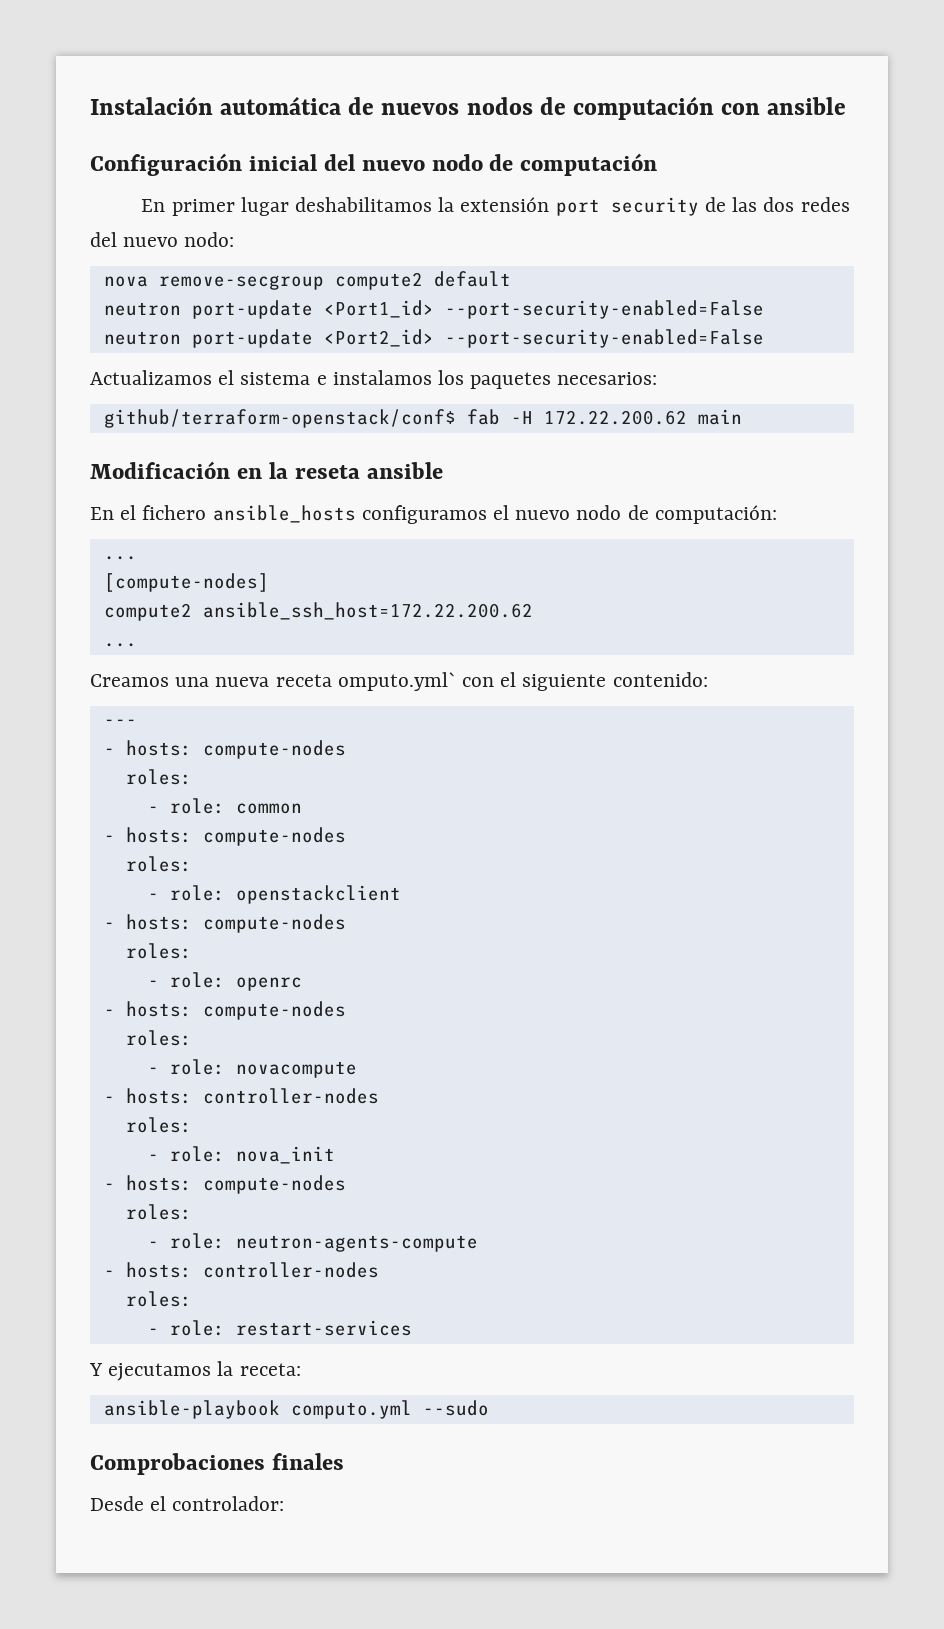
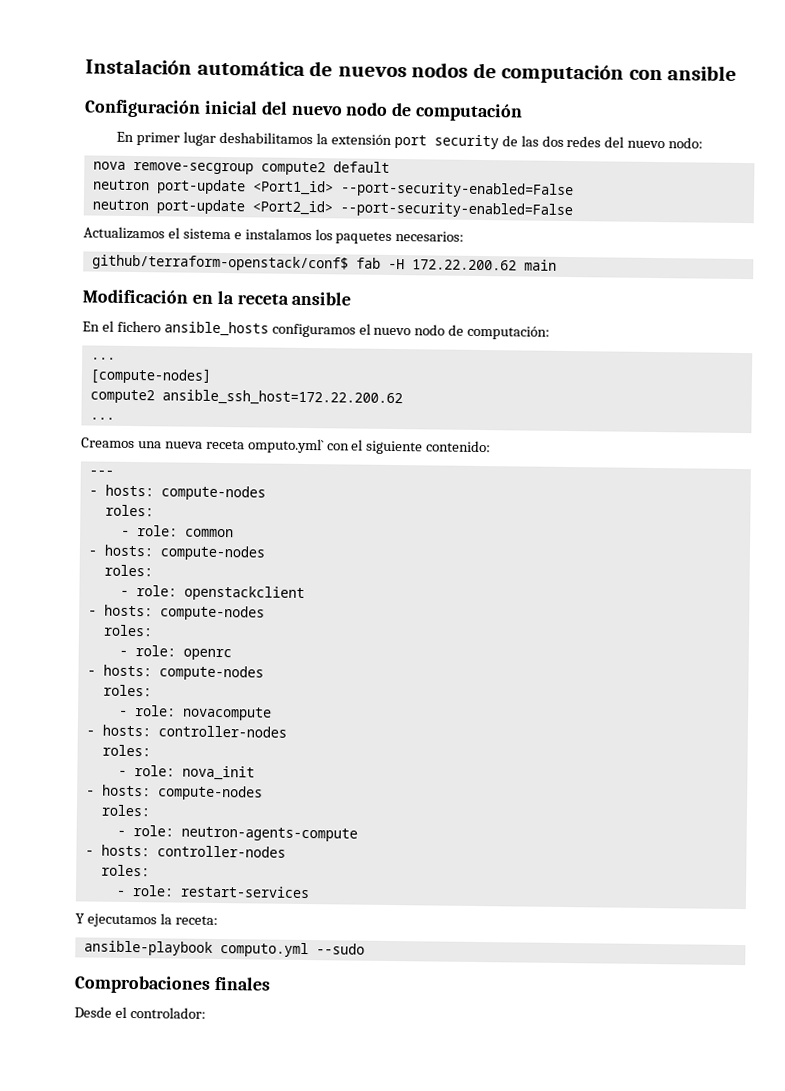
[294,465,360,479] reseta -> [236,293,289,305] receta

